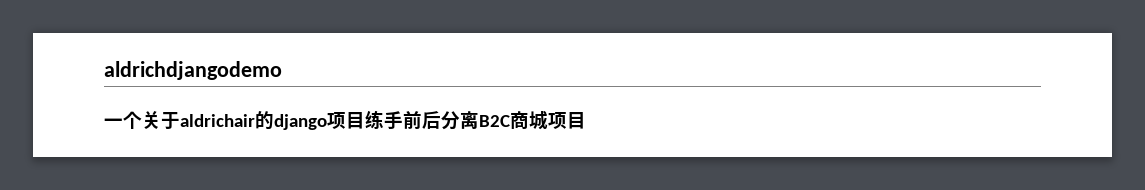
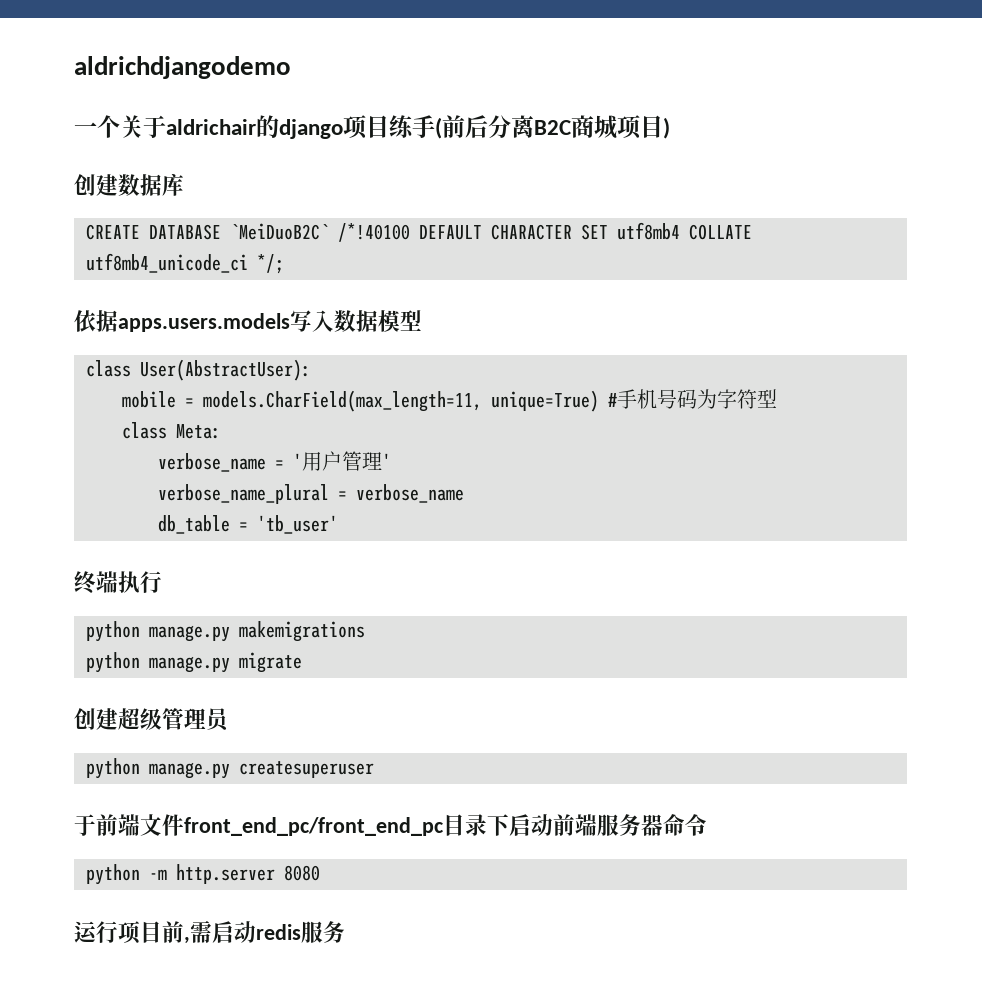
(403, 120) none -> [435,117,442,139] (
(586, 120) none -> [663,117,670,139] [74,173,184,196] [86,222,753,242] [86,253,285,274] [74,310,422,332] [86,359,312,381] [122,389,778,412] [122,422,222,439] [158,451,392,472] [158,484,465,504] [158,515,339,534] [74,571,162,594] [86,621,366,642] [86,652,303,673] [74,708,231,732] [86,758,375,779] [74,814,707,836] [86,864,321,885] [74,920,345,944] ) // 创建数据库 // CREATE DATABASE `MeiDuoB2C` /*!40100 DEFAULT CHARACTER SET utf8mb4 COLLATE utf8mb4_unicode_ci */; // 依据apps.users.models写入数据模型 // class User(AbstractUser): // mobile = models.CharField(max_length=11, unique=True) #手机号码为字符型 // class Meta: // verbose_name = '用户管理' // verbose_name_plural = verbose_name // db_table = 'tb_user' // 终端执行 // python manage.py makemigrations // python manage.py migrate // 创建超级管理员 // python manage.py createsuperuser // 于前端文件front_end_pc/front_end_pc目录下启动前端服务器命令 // python -m http.server 8080 // 运行项目前,需启动redis服务

